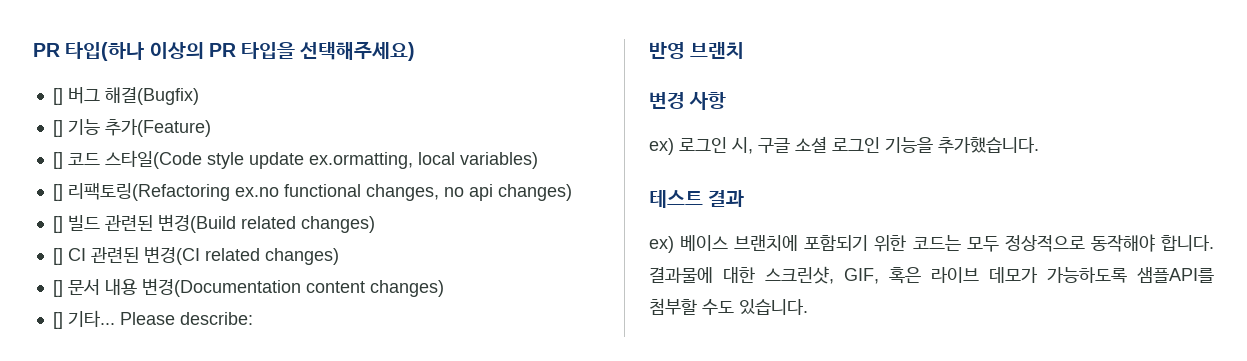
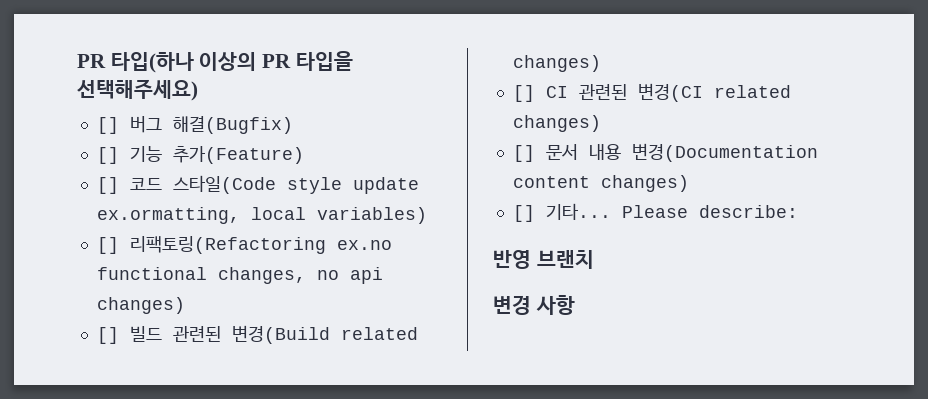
[649,136,1039,155] [649,190,745,208] [649,234,1214,253] [649,266,1214,284] [649,298,808,315] // ex) 로그인 시, 구글 소셜 로그인 기능을 추가했습니다. // 테스트 결과 // ex) 베이스 브랜치에 포함되기 위한 코드는 모두 정상적으로 동작해야 합니다. 결과물에 대한 스크린샷, GIF, 혹은 라이브 데모가 가능하도록 샘플API를 첨부할 수도 있습니다. -> (575, 305) none

